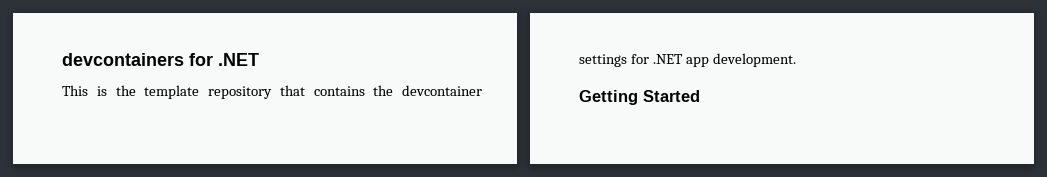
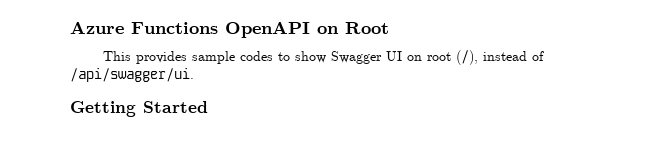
[62,53,259,66] [62,85,482,99] [579,53,796,67] devcontainers for .NET // This is the template repository that contains the devcontainer settings for .NET app development. -> [70,21,389,38] [103,50,545,65] [70,68,194,82] Azure Functions OpenAPI on Root // This provides sample codes to show Swagger UI on root (/), instead of /api/swagger/ui.

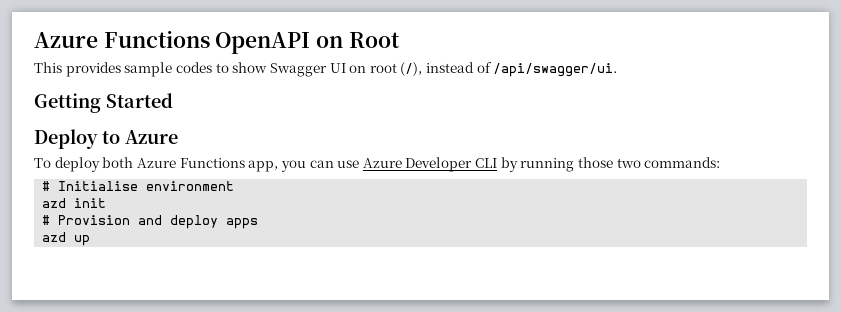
(208, 107) none -> [34,129,178,149] [34,157,721,172] [42,181,235,191] [42,198,107,208] [42,215,259,229] [42,232,91,246] // Deploy to Azure // To deploy both Azure Functions app, you can use Azure Developer CLI by running those two commands: // # Initialise environment // azd init // # Provision and deploy apps // azd up

